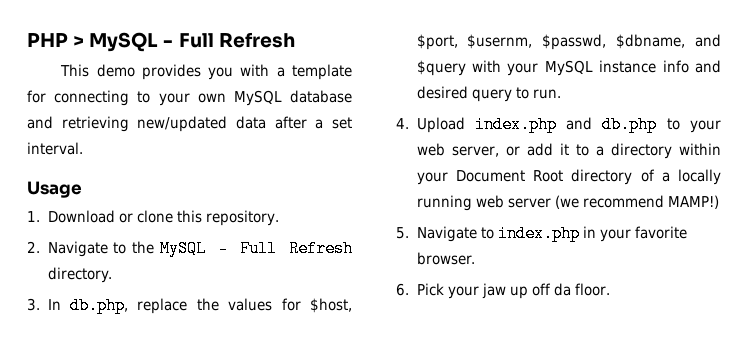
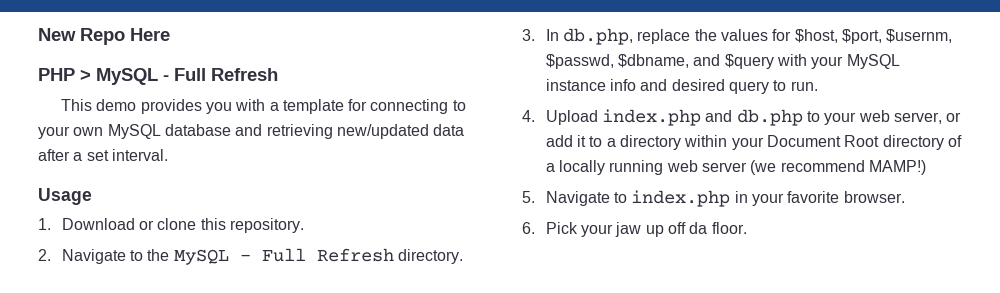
(27, 40) none -> [38,28,170,45] New Repo Here //

